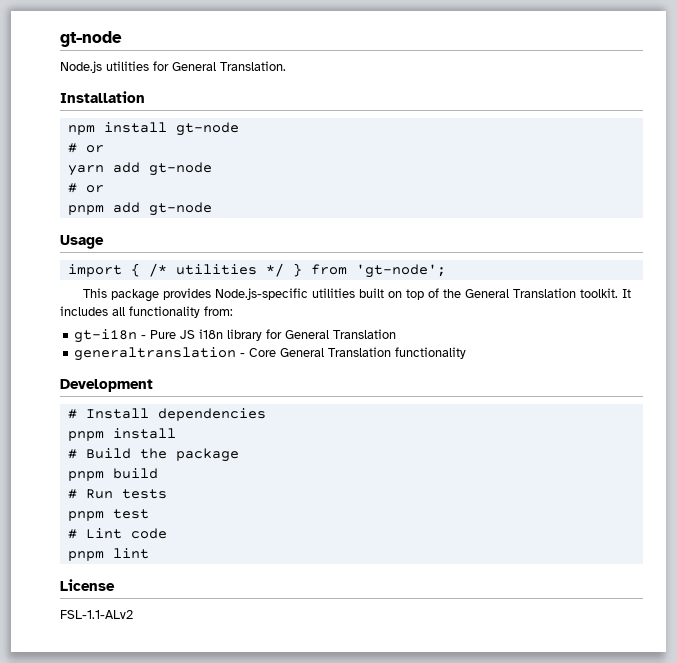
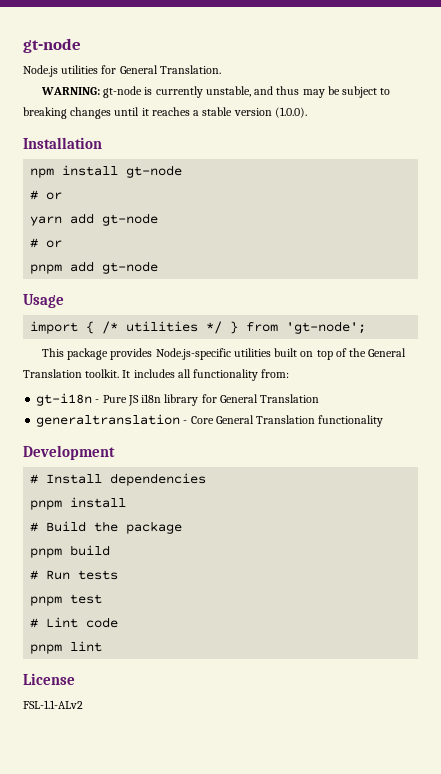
(286, 66) none -> [40,86,391,98] [23,107,307,119] // WARNING: gt-node is currently unstable, and thus may be subject to breaking changes until it reaches a stable version (1.0.0).

